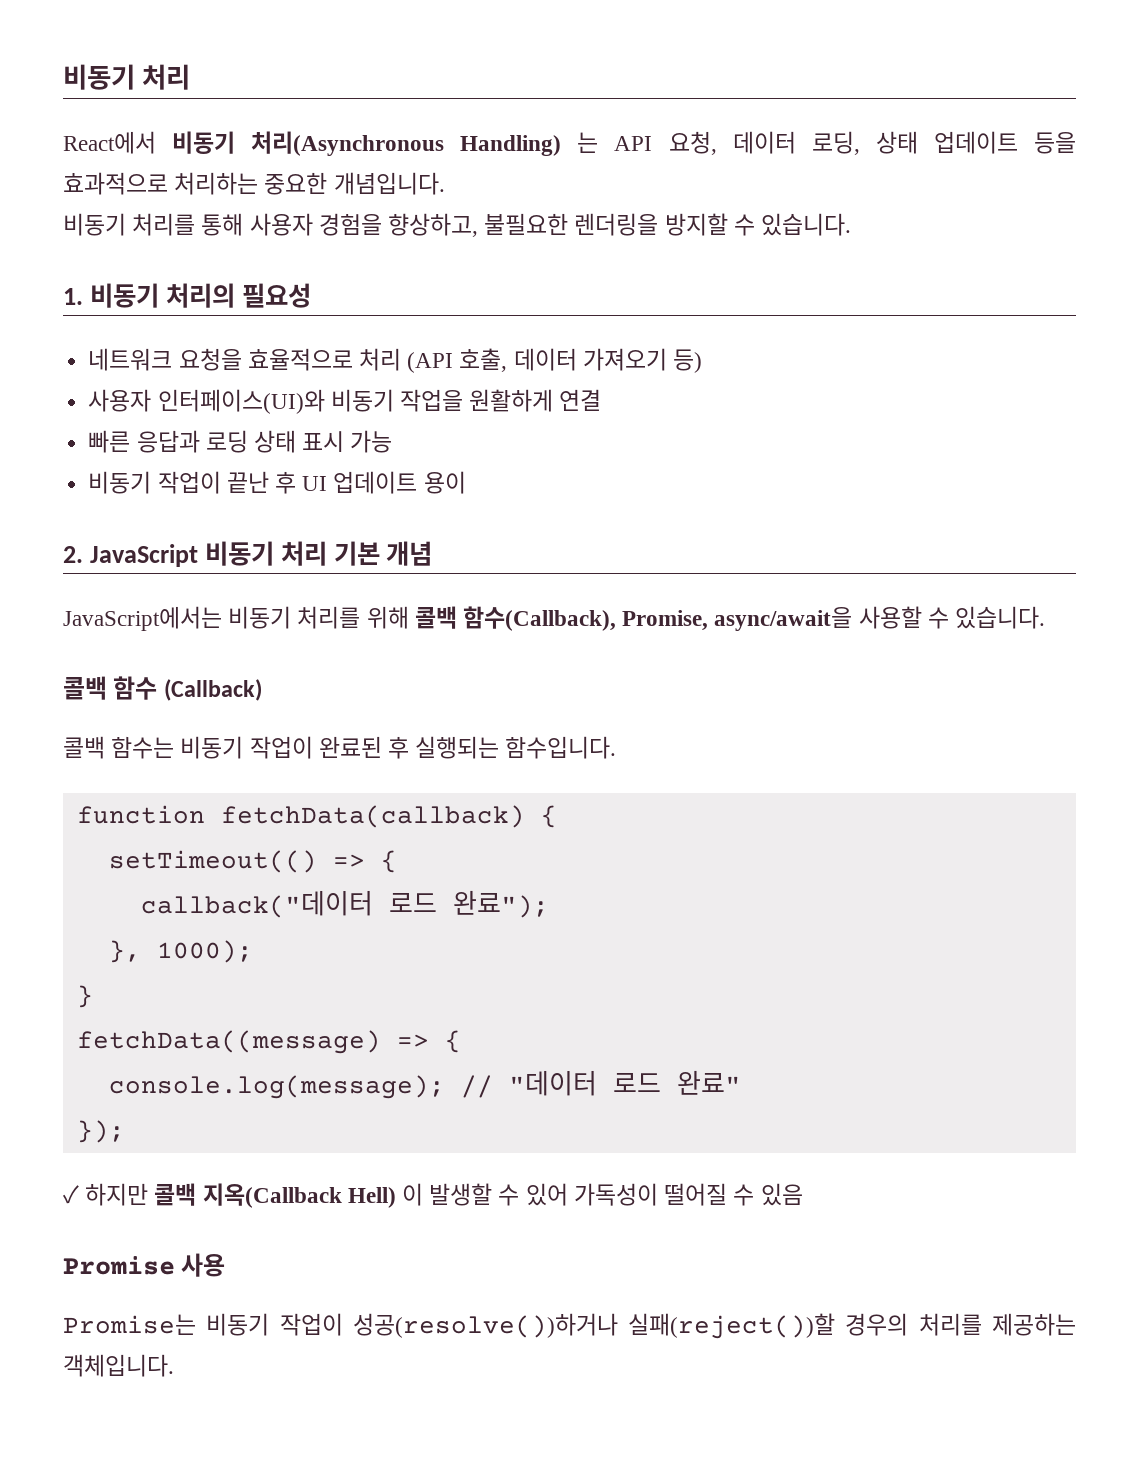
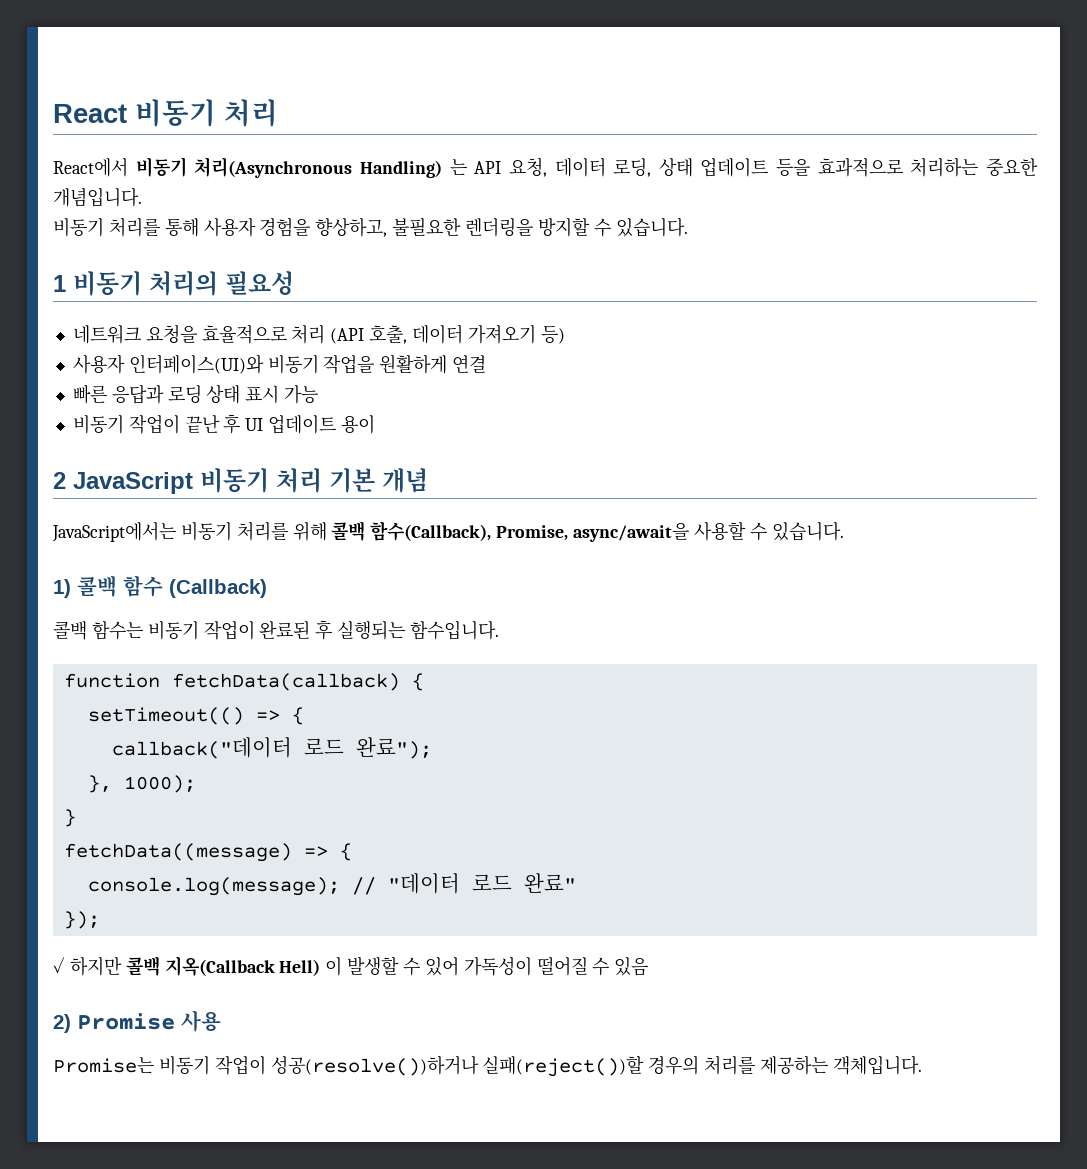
(63, 77) none -> [53,104,127,123] React
[63,288,83,305] 1. -> [53,275,66,292] 1
[63,546,83,563] 2. -> [53,472,66,489] 2
(1046, 617) none -> [53,579,71,598] 1)
(803, 1194) none -> [53,1014,71,1033] 2)

